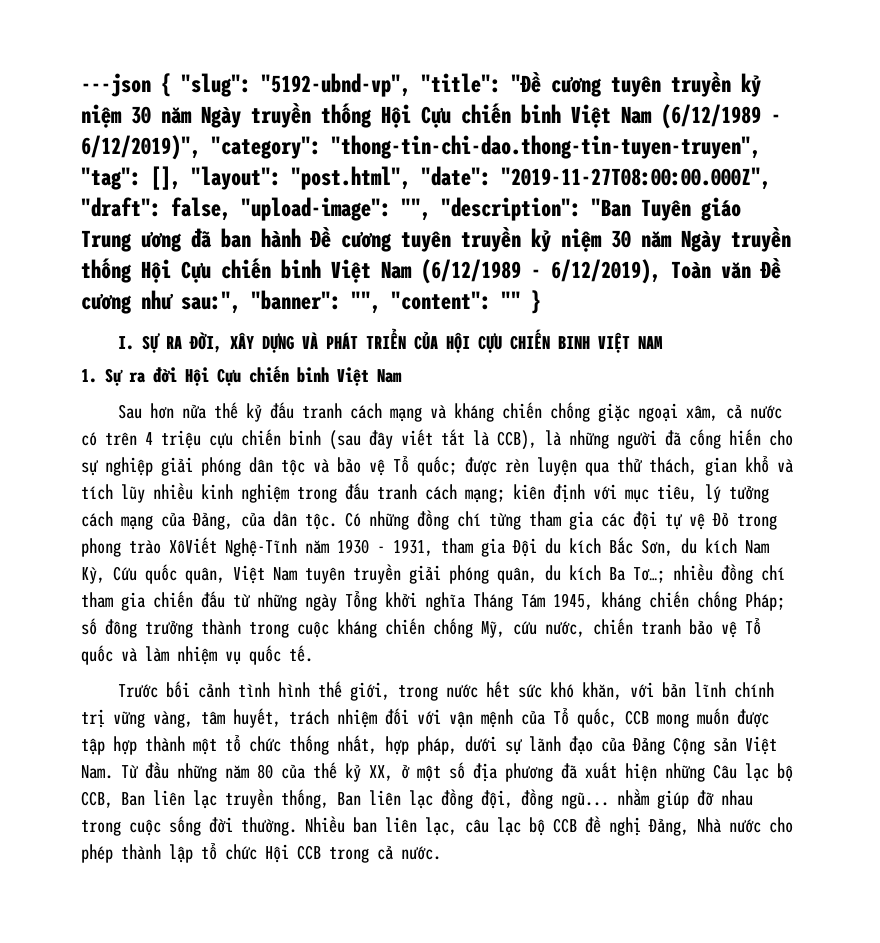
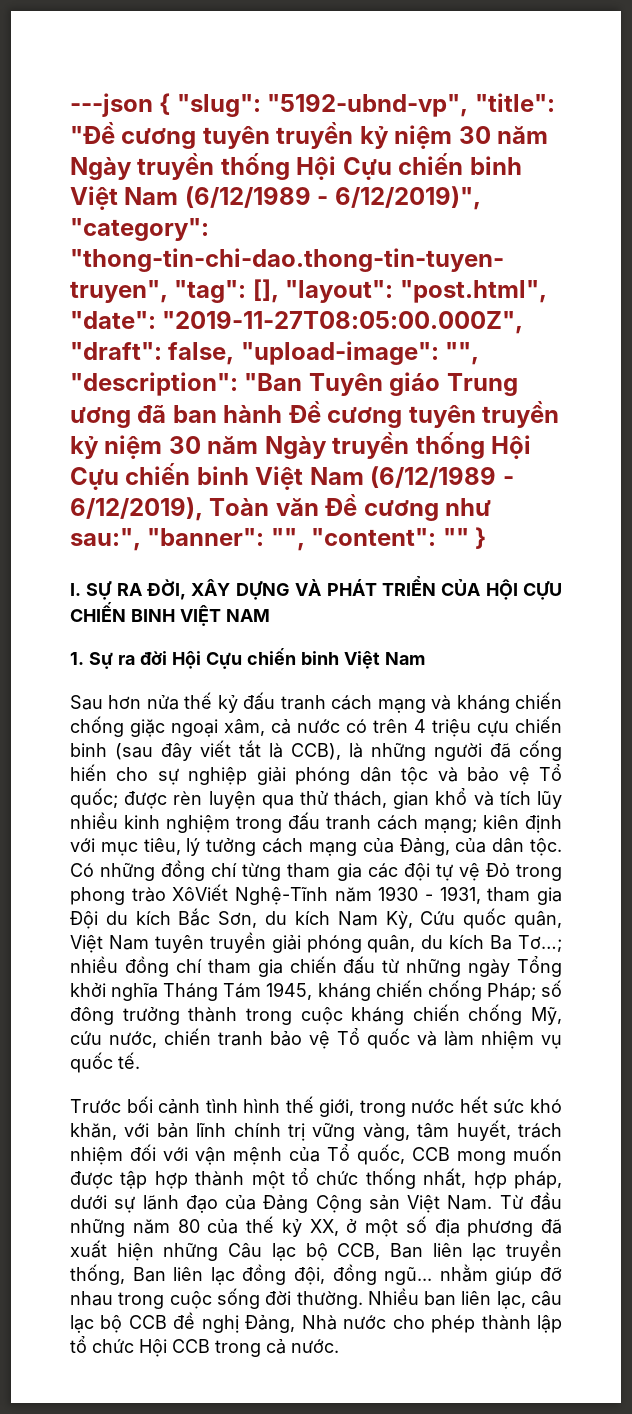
[501,167,771,190] "2019-11-27T08:00:00.000Z", -> [162,310,524,334] "2019-11-27T08:05:00.000Z",

